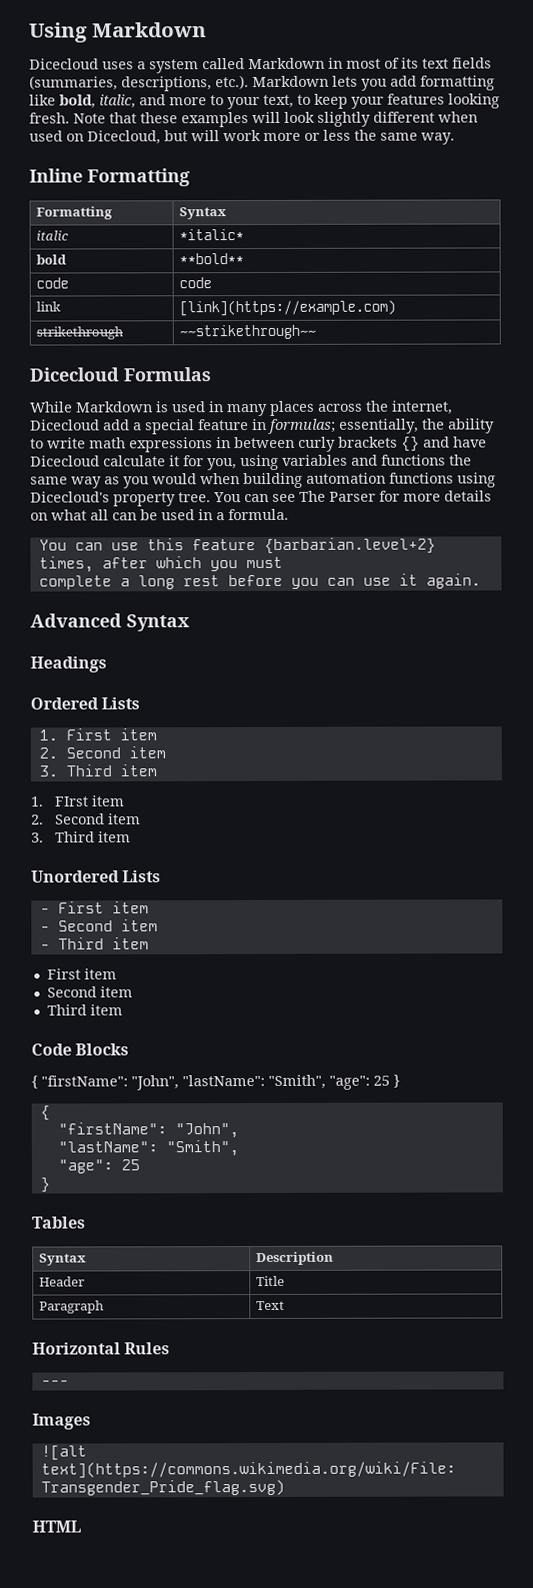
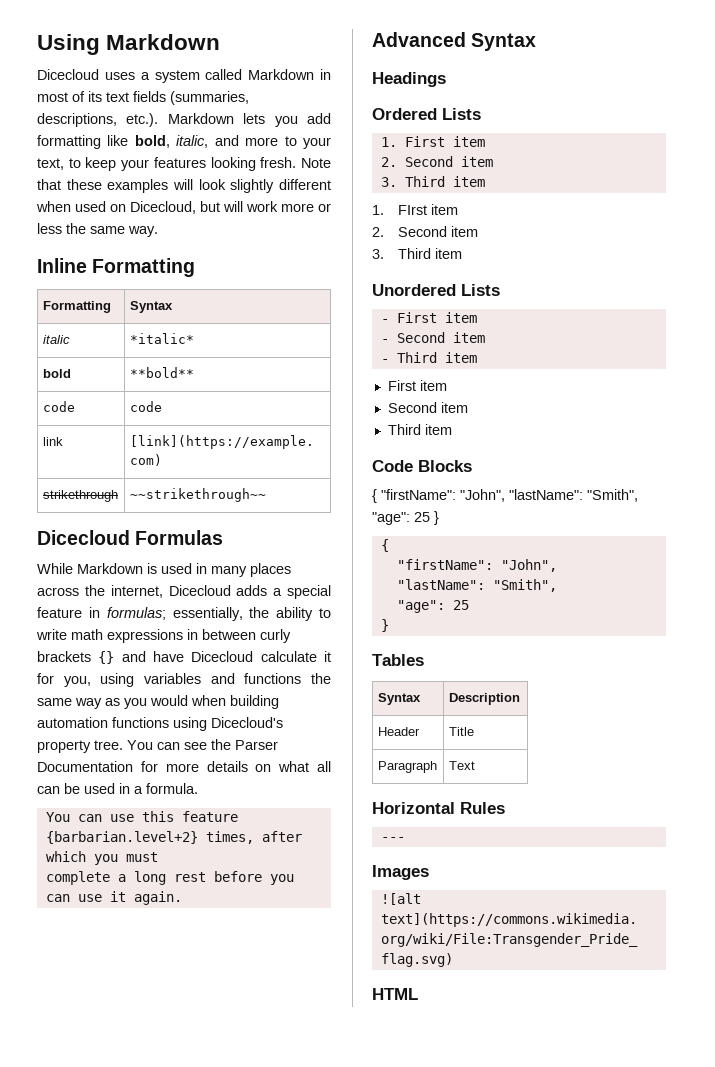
[103,419,130,431] add -> [236,585,268,596] adds
[299,490,376,502] The Parser -> [211,739,278,750] [37,761,133,772] the Parser Documentation

